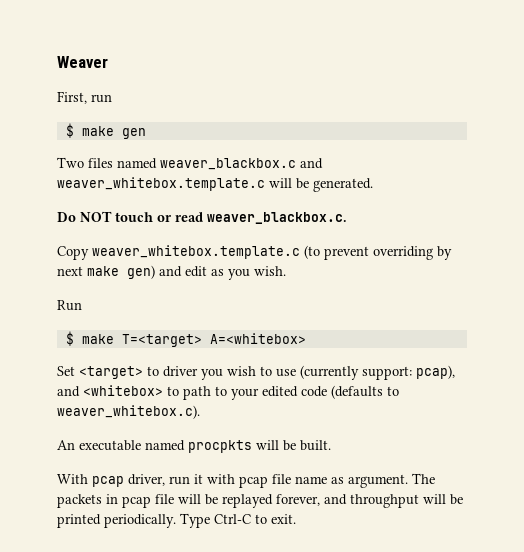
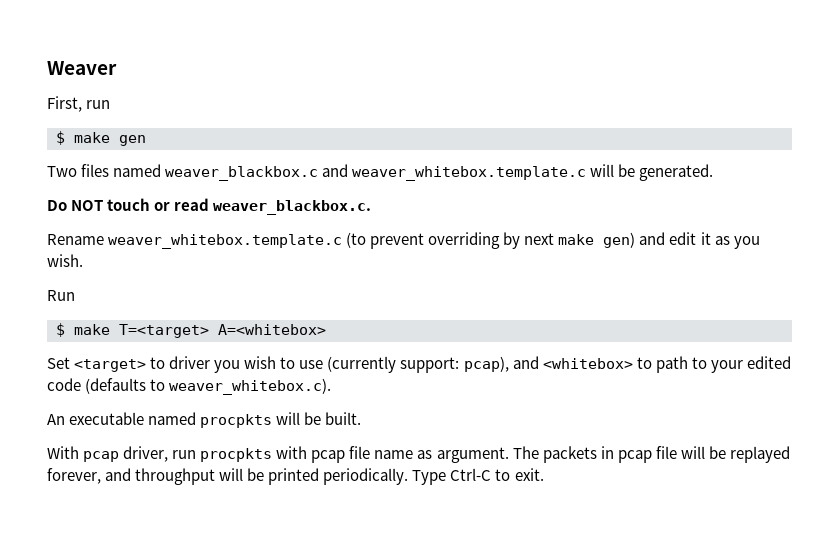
[57,246,89,260] Copy -> [47,234,104,245] Rename
(207, 271) none -> [700,232,711,245] it
[194,474,203,484] it -> [200,448,273,462] procpkts

